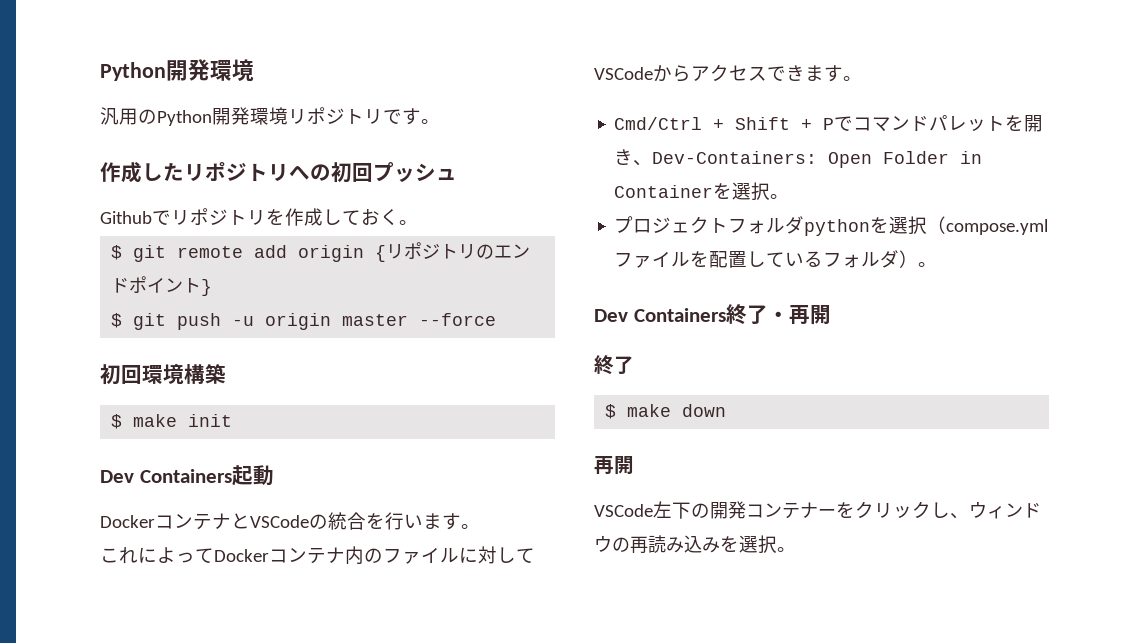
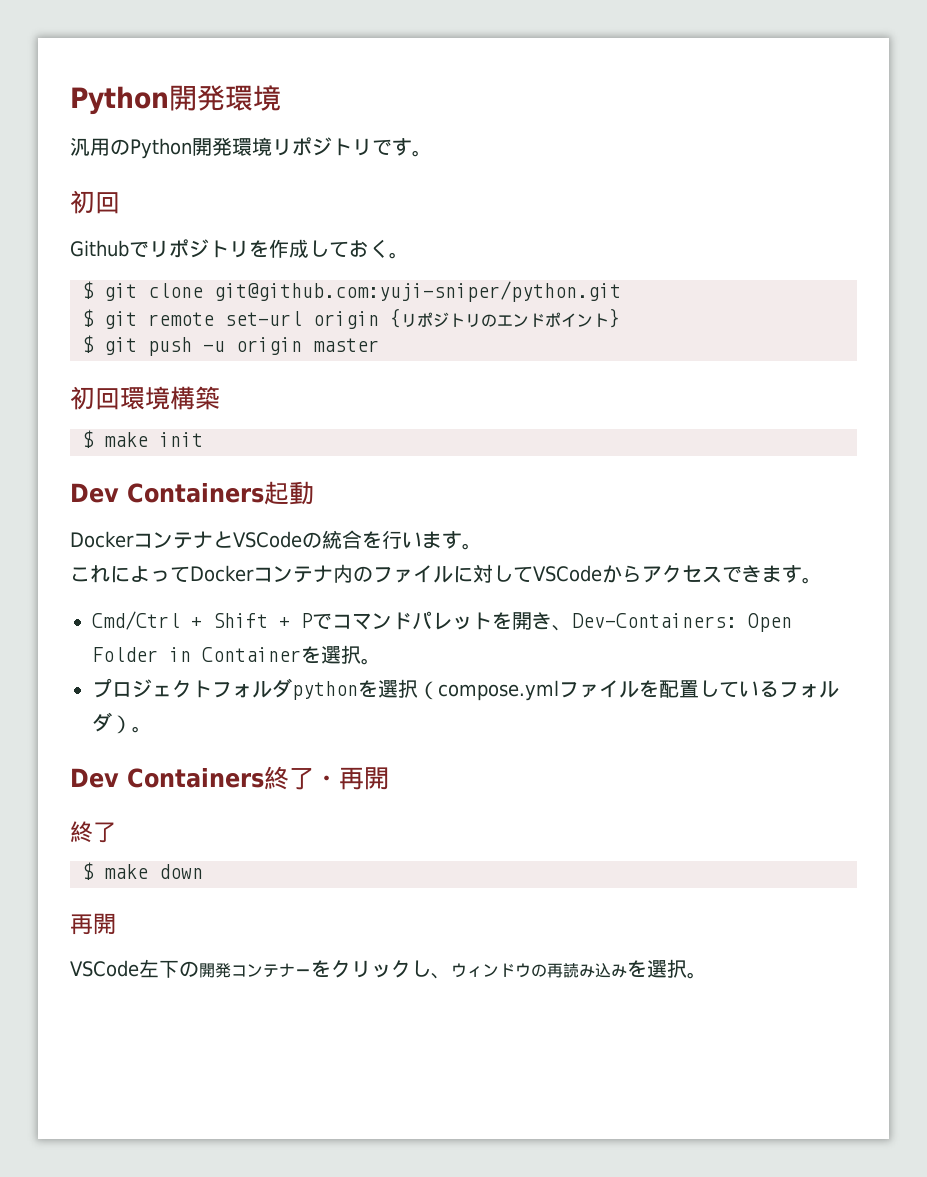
[100,161,457,183] 作成したリポジトリへの初回プッシュ -> [70,190,120,214] 初回
(418, 222) none -> [82,281,621,302] // $ git clone git@github.com:yuji-sniper/python.git
[254,245,288,258] add -> [225,311,302,326] set-url
[419,313,497,326] --force -> (379, 345) none

